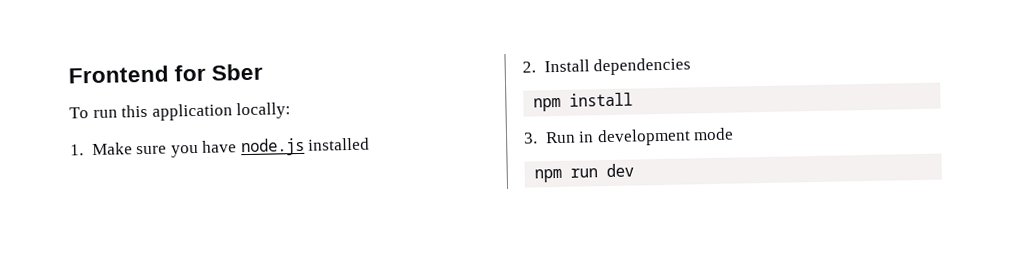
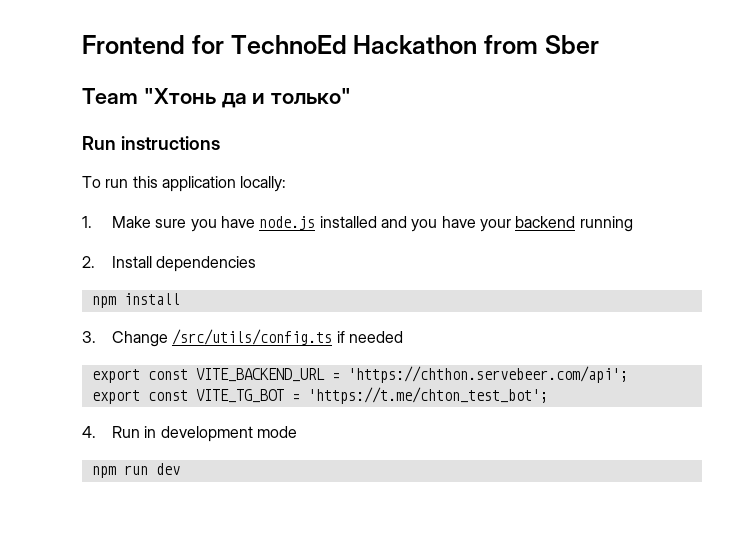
[211,63,264,81] Sber -> [230,35,599,54] [82,88,352,108] [82,136,220,150] TechnoEd Hackathon from Sber // Team "Хтонь да и только" // Run instructions
(371, 144) none -> [381,216,633,232] and you have your backend running
(538, 138) none -> [112,329,404,347] [91,366,628,383] [91,387,548,404] [82,426,96,438] Change /src/utils/config.ts if needed // export const VITE_BACKEND_URL = 'https://chthon.servebeer.com/api'; // export const VITE_TG_BOT = 'https://t.me/chton_test_bot'; // 4.

